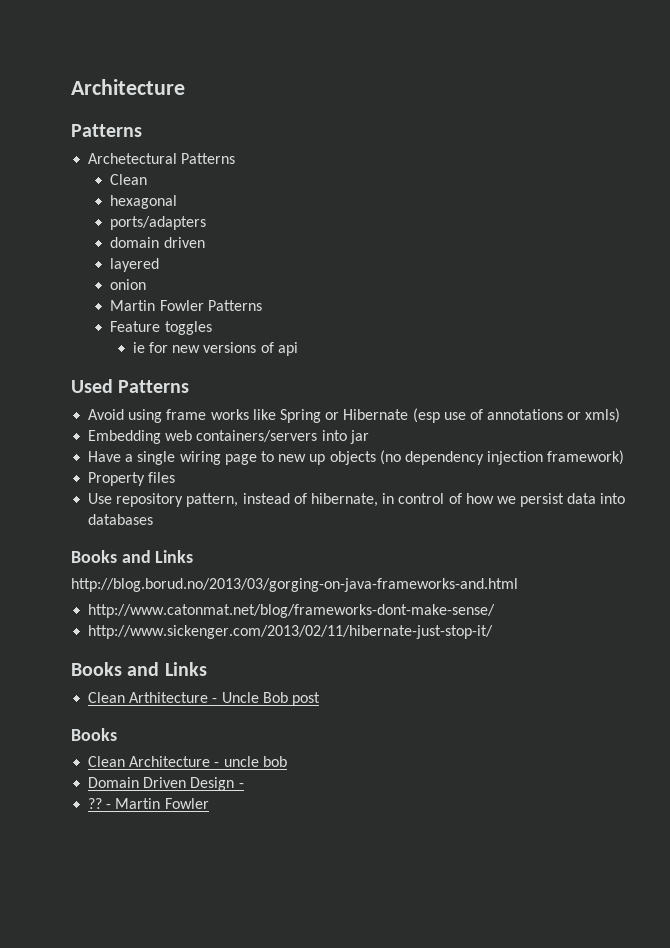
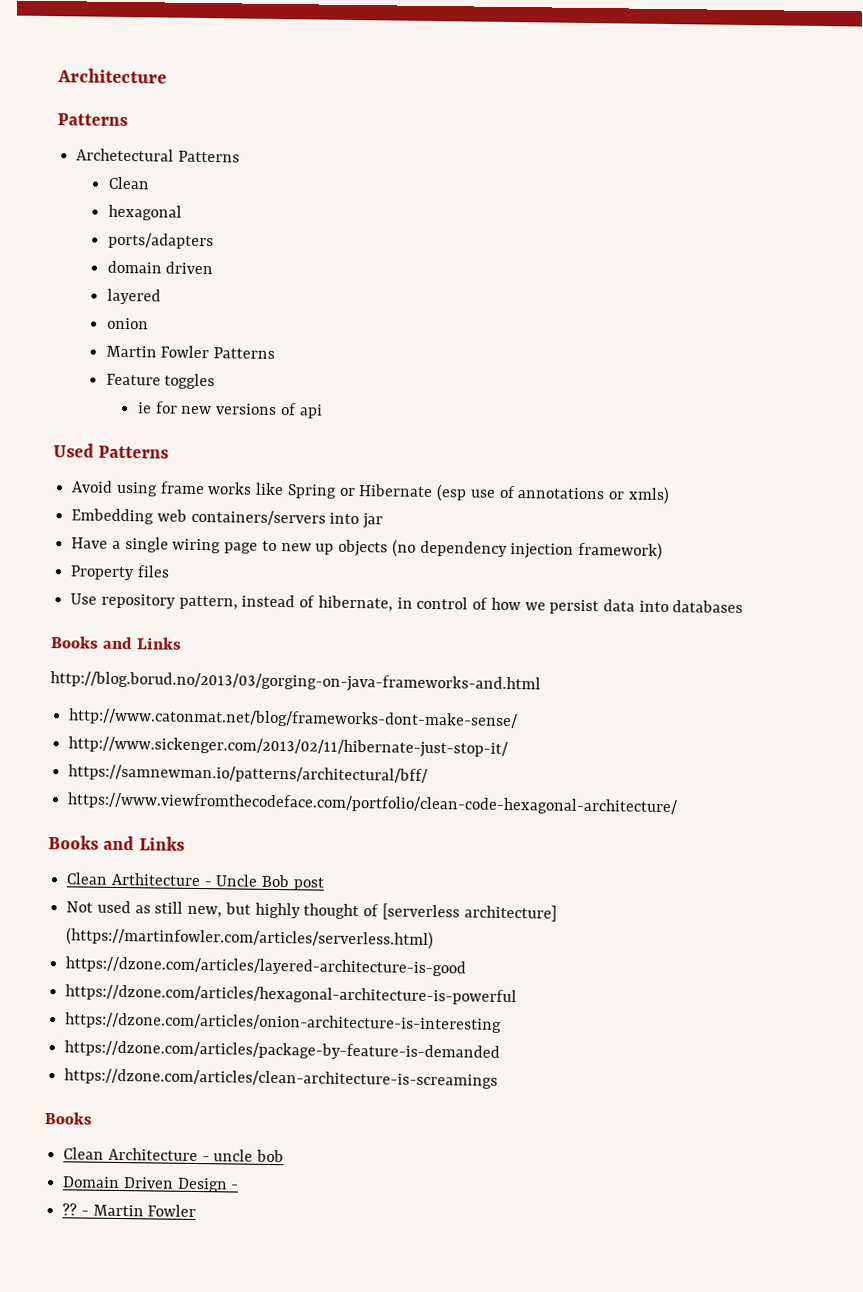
(494, 632) none -> [68,764,429,784] [67,792,679,816] // https://samnewman.io/patterns/architectural/bff/ // https://www.viewfromthecodeface.com/portfolio/clean-code-hexagonal-architecture/
(320, 699) none -> [66,900,557,922] [66,927,435,950] [65,956,467,977] [65,984,518,1006] [65,1012,503,1033] [64,1040,501,1061] [64,1068,499,1089] // Not used as still new, but highly thought of [serverless architecture] (https://martinfowler.com/articles/serverless.html) // https://dzone.com/articles/layered-architecture-is-good // https://dzone.com/articles/hexagonal-architecture-is-powerful // https://dzone.com/articles/onion-architecture-is-interesting // https://dzone.com/articles/package-by-feature-is-demanded // https://dzone.com/articles/clean-architecture-is-screamings

